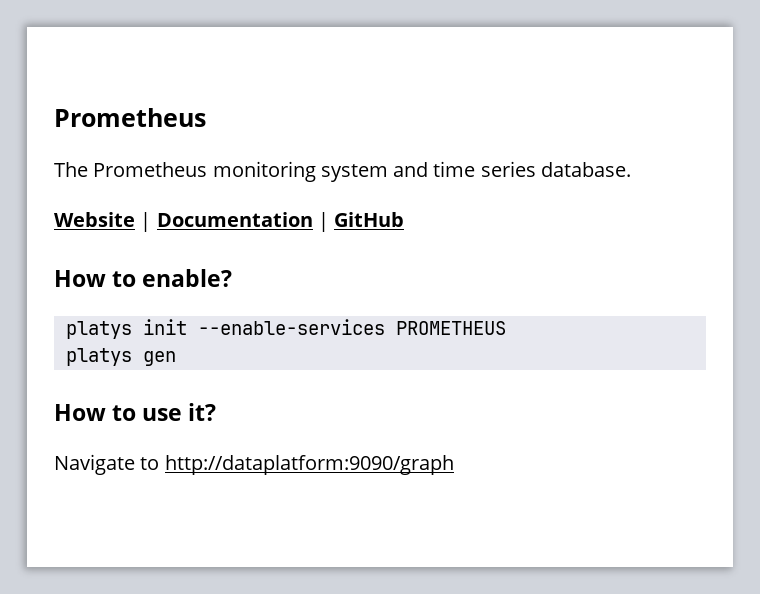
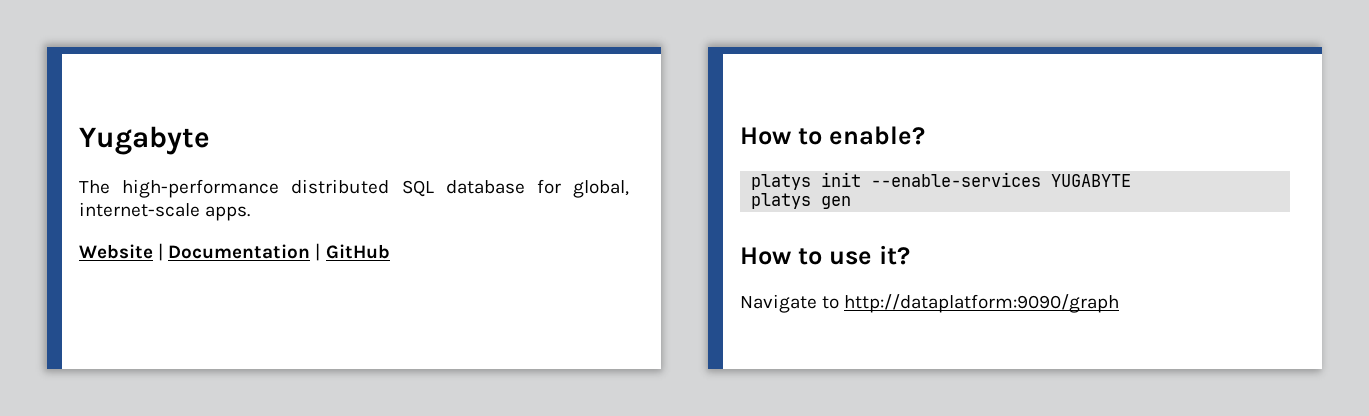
[54,108,206,127] Prometheus -> [79,126,210,155] Yugabyte
[93,161,631,182] Prometheus monitoring system and time series database. -> [122,179,630,198] [79,202,251,221] high-performance distributed SQL database for global, internet-scale apps.
[395,321,506,335] PROMETHEUS -> [1051,174,1132,187] YUGABYTE

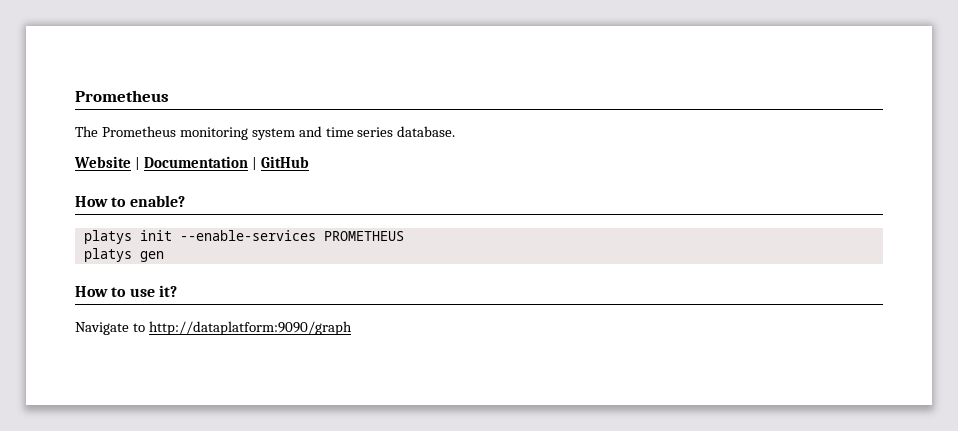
[79,126,210,155] Yugabyte -> [75,90,169,102] Prometheus
[122,179,630,198] [79,202,251,221] high-performance distributed SQL database for global, internet-scale apps. -> [101,126,456,140] Prometheus monitoring system and time series database.
[1051,174,1132,187] YUGABYTE -> [323,231,404,241] PROMETHEUS

